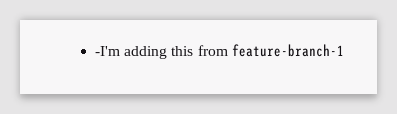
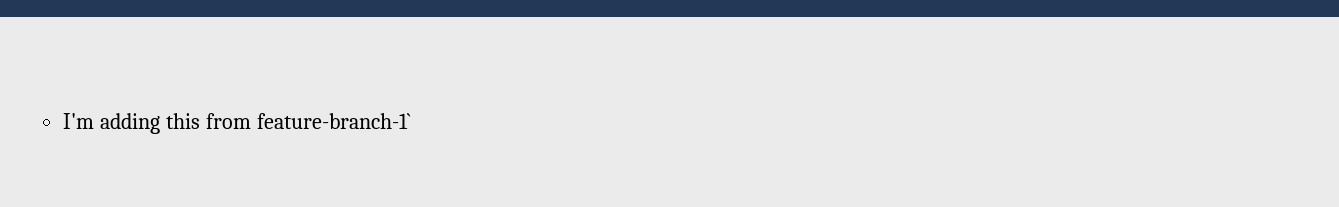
[95,46,121,56] -I'm -> [63,113,95,129] I'm
[231,44,344,57] feature-branch-1 -> [256,113,411,129] feature-branch-1`

